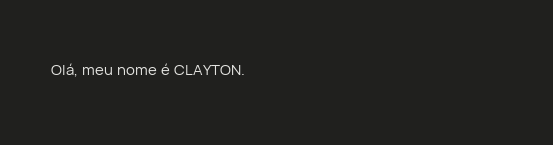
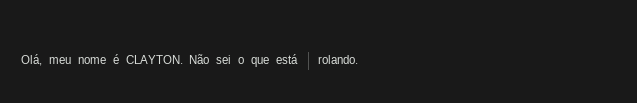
(246, 70) none -> [189,54,358,67] Não sei o que está rolando.

